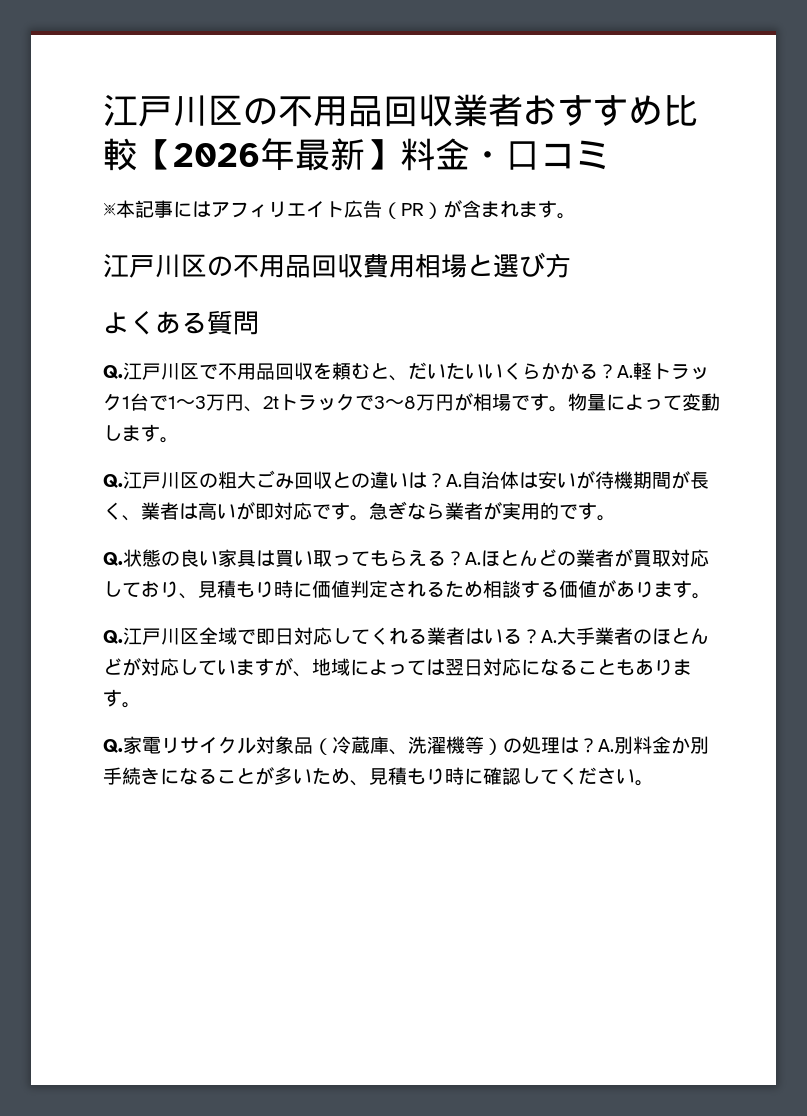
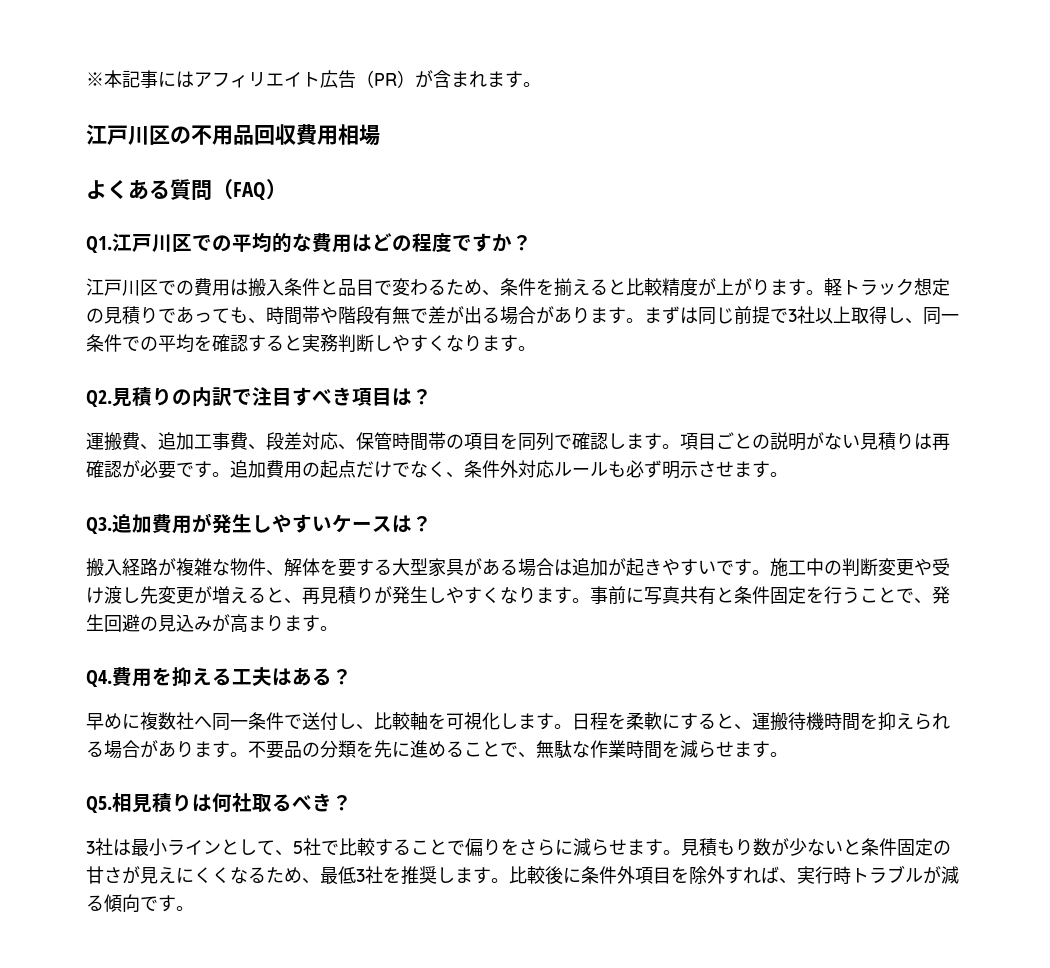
[103,94,698,127] [103,138,610,171] 江戸川区の不用品回収業者おすすめ比較【2026年最新】料金・口コミ // -> (86, 79) none
[467,252,571,278] と選び方 -> (380, 135) none
[103,362,709,381] [103,393,720,412] [103,424,179,443] [103,470,709,489] [103,501,616,521] [103,549,709,567] [103,580,711,599] [103,627,709,645] [103,658,692,677] [103,689,141,708] [103,736,709,755] [103,767,635,786] // Q.江戸川区で不用品回収を頼むと、だいたいいくらかかる？A.軽トラック1台で1〜3万円、2tトラックで3〜8万円が相場です。物量によって変動します。 // Q.江戸川区の粗大ごみ回収との違いは？A.自治体は安いが待機期間が長く、業者は高いが即対応です。急ぎなら業者が実用的です。 // Q.状態の良い家具は買い取ってもらえる？A.ほとんどの業者が買取対応しており、見積もり時に価値判定されるため相談する価値があります。 // Q.江戸川区全域で即日対応してくれる業者はいる？A.大手業者のほとんどが対応していますが、地域によっては翌日対応になることもあります。 // Q.家電リサイクル対象品（冷蔵庫、洗濯機等）の処理は？A.別料金か別手続きになることが多いため、見積もり時に確認してください -> [212,179,287,200] [86,233,532,253] [86,278,950,297] [86,306,959,325] [86,334,536,353] [86,387,432,407] [86,432,950,451] [86,460,788,479] [86,513,432,534] [86,558,950,577] [86,586,950,605] [86,614,338,633] [86,667,352,687] [86,712,950,731] [86,740,788,759] [86,793,352,813] [86,838,951,857] [86,865,959,885] [86,894,176,912] （FAQ） // Q1.江戸川区での平均的な費用はどの程度ですか？ // 江戸川区での費用は搬入条件と品目で変わるため、条件を揃えると比較精度が上がります。軽トラック想定の見積りであっても、時間帯や階段有無で差が出る場合があります。まずは同じ前提で3社以上取得し、同一条件での平均を確認すると実務判断しやすくなります。 // Q2.見積りの内訳で注目すべき項目は？ // 運搬費、追加工事費、段差対応、保管時間帯の項目を同列で確認します。項目ごとの説明がない見積りは再確認が必要です。追加費用の起点だけでなく、条件外対応ルールも必ず明示させます。 // Q3.追加費用が発生しやすいケースは？ // 搬入経路が複雑な物件、解体を要する大型家具がある場合は追加が起きやすいです。施工中の判断変更や受け渡し先変更が増えると、再見積りが発生しやすくなります。事前に写真共有と条件固定を行うことで、発生回避の見込みが高まります。 // Q4.費用を抑える工夫はある？ // 早めに複数社へ同一条件で送付し、比較軸を可視化します。日程を柔軟にすると、運搬待機時間を抑えられる場合があります。不要品の分類を先に進めることで、無駄な作業時間を減らせます。 // Q5.相見積りは何社取るべき？ // 3社は最小ラインとして、5社で比較することで偏りをさらに減らせます。見積もり数が少ないと条件固定の甘さが見えにくくなるため、最低3社を推奨します。比較後に条件外項目を除外すれば、実行時トラブルが減る傾向です

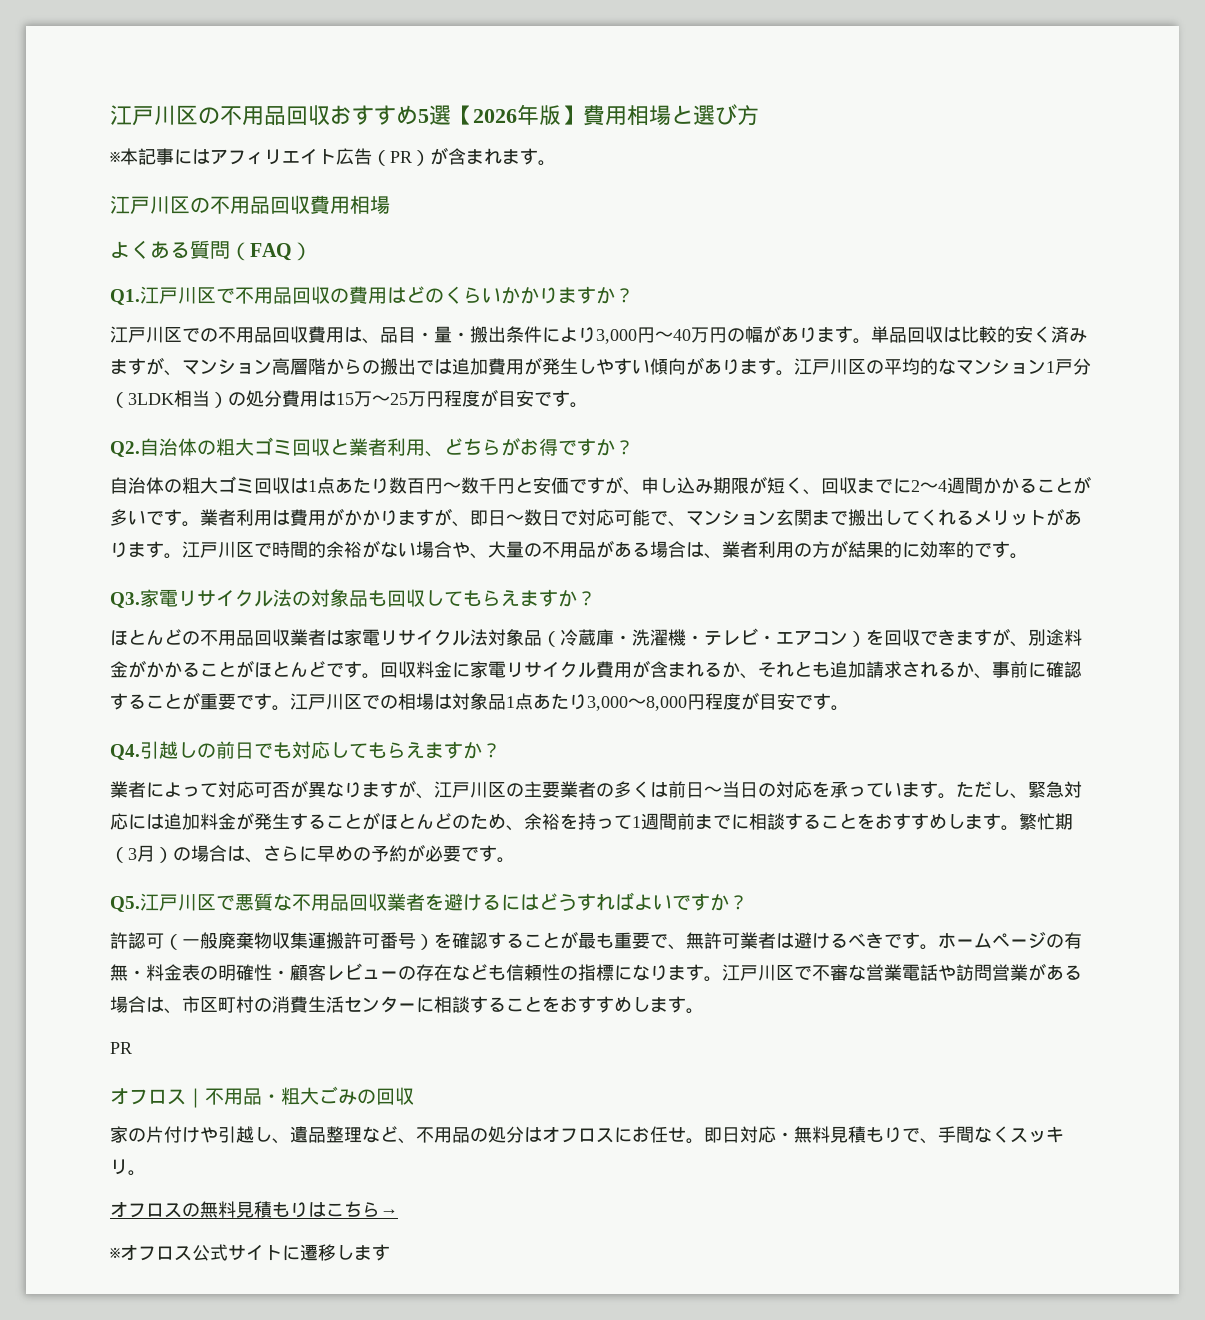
(86, 79) none -> [110,104,759,126] 江戸川区の不用品回収おすすめ5選【2026年版】費用相場と選び方 //
[212,233,472,253] の平均的な費用はどの程度で -> [235,286,577,304] 不用品回収の費用はどのくらいかかりま
[194,278,950,297] [86,306,959,325] [86,334,536,353] [86,387,432,407] [86,432,950,451] [86,460,788,479] [86,517,112,534] 費用は搬入条件と品目で変わるため、条件を揃えると比較精度が上がります。軽トラック想定の見積りであっても、時間帯や階段有無で差が出る場合があります。まずは同じ前提で3社以上取得し、同一条件での平均を確認すると実務判断しやすくなります。 // Q2.見積りの内訳で注目すべき項目は？ // 運搬費、追加工事費、段差対応、保管時間帯の項目を同列で確認します。項目ごとの説明がない見積りは再確認が必要です。追加費用の起点だけでなく、条件外対応ルールも必ず明示させます。 // Q3. -> [218,325,1087,344] [110,357,452,376] 不用品回収費用は、品目・量・搬出条件により3,000円〜40万円の幅があります。単品回収は比較的安く済みますが、マンション高層階からの搬出では
[332,514,432,533] [86,558,950,577] [86,586,950,605] [86,614,338,633] [86,667,352,687] [86,712,950,731] [86,740,788,759] [86,793,352,813] [86,838,951,857] [86,865,959,885] [86,894,194,912] ケースは？ // 搬入経路が複雑な物件、解体を要する大型家具がある場合は追加が起きやすいです。施工中の判断変更や受け渡し先変更が増えると、再見積りが発生しやすくなります。事前に写真共有と条件固定を行うことで、発生回避の見込みが高まります。 // Q4.費用を抑える工夫はある？ // 早めに複数社へ同一条件で送付し、比較軸を可視化します。日程を柔軟にすると、運搬待機時間を抑えられる場合があります。不要品の分類を先に進めることで、無駄な作業時間を減らせます。 // Q5.相見積りは何社取るべき？ // 3社は最小ラインとして、5社で比較することで偏りをさらに減らせます。見積もり数が少ないと条件固定の甘さが見えにくくなるため、最低3社を推奨します。比較後に条件外項目を除外すれば、実行時トラブルが減る傾向です。 -> [650,357,1091,376] [110,389,588,408] [110,437,634,457] [110,476,1091,495] [110,508,1082,527] [110,540,1028,559] [110,589,596,608] [110,628,1082,647] [110,660,1082,679] [110,692,849,711] [110,741,501,760] [110,780,1082,799] [110,812,1073,831] [110,844,515,863] [110,892,748,912] [110,931,1082,950] [110,963,1082,982] [110,996,704,1014] [110,1042,132,1054] [110,1086,414,1108] [110,1126,1064,1144] [110,1159,146,1176] [110,1201,398,1218] [110,1244,390,1261] 傾向があります。江戸川区の平均的なマンション1戸分（3LDK相当）の処分費用は15万〜25万円程度が目安です。 // Q2.自治体の粗大ゴミ回収と業者利用、どちらがお得ですか？ // 自治体の粗大ゴミ回収は1点あたり数百円〜数千円と安価ですが、申し込み期限が短く、回収までに2〜4週間かかることが多いです。業者利用は費用がかかりますが、即日〜数日で対応可能で、マンション玄関まで搬出してくれるメリットがあります。江戸川区で時間的余裕がない場合や、大量の不用品がある場合は、業者利用の方が結果的に効率的です。 // Q3.家電リサイクル法の対象品も回収してもらえますか？ // ほとんどの不用品回収業者は家電リサイクル法対象品（冷蔵庫・洗濯機・テレビ・エアコン）を回収できますが、別途料金がかかることがほとんどです。回収料金に家電リサイクル費用が含まれるか、それとも追加請求されるか、事前に確認することが重要です。江戸川区での相場は対象品1点あたり3,000〜8,000円程度が目安です。 // Q4.引越しの前日でも対応してもらえますか？ // 業者によって対応可否が異なりますが、江戸川区の主要業者の多くは前日〜当日の対応を承っています。ただし、緊急対応には追加料金が発生することがほとんどのため、余裕を持って1週間前までに相談することをおすすめします。繁忙期（3月）の場合は、さらに早めの予約が必要です。 // Q5.江戸川区で悪質な不用品回収業者を避けるにはどうすればよいですか？ // 許認可（一般廃棄物収集運搬許可番号）を確認することが最も重要で、無許可業者は避けるべきです。ホームページの有無・料金表の明確性・顧客レビューの存在なども信頼性の指標になります。江戸川区で不審な営業電話や訪問営業がある場合は、市区町村の消費生活センターに相談することをおすすめします。 // PR // オフロス｜不用品・粗大ごみの回収 // 家の片付けや引越し、遺品整理など、不用品の処分はオフロスにお任せ。即日対応・無料見積もりで、手間なくスッキリ。 // オフロスの無料見積もりはこちら→ // ※オフロス公式サイトに遷移します

